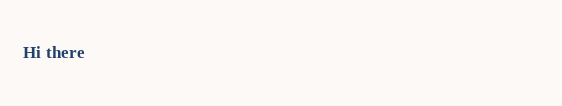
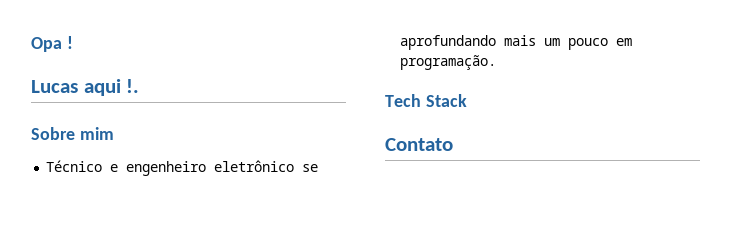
[23,46,85,58] Hi there -> [31,36,73,52] [31,79,140,96] [31,127,114,140] [46,160,319,176] [400,35,633,50] [400,55,497,70] [385,94,467,107] [385,138,453,151] Opa ! // Lucas aqui !. // Sobre mim // Técnico e engenheiro eletrônico se aprofundando mais um pouco em programação. // Tech Stack // Contato

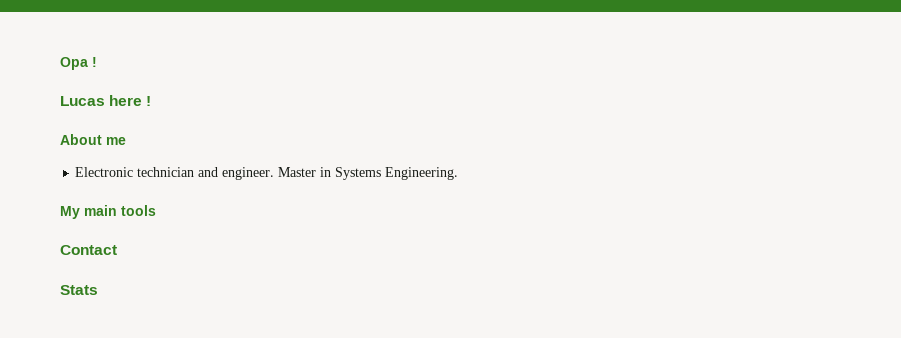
[83,79,140,96] [31,127,114,140] [46,160,319,176] [400,35,633,50] [400,55,497,70] [385,94,467,107] [385,138,453,151] aqui !. // Sobre mim // Técnico e engenheiro eletrônico se aprofundando mais um pouco em programação. // Tech Stack // Contato -> [109,95,152,106] [60,134,126,145] [75,167,459,180] [60,205,156,219] [60,245,117,255] [60,285,98,295] here ! // About me // Electronic technician and engineer. Master in Systems Engineering. // My main tools // Contact // Stats

